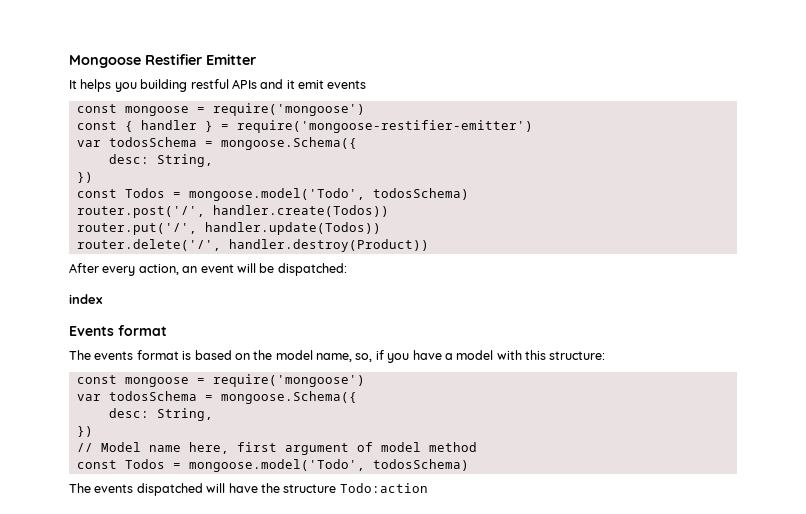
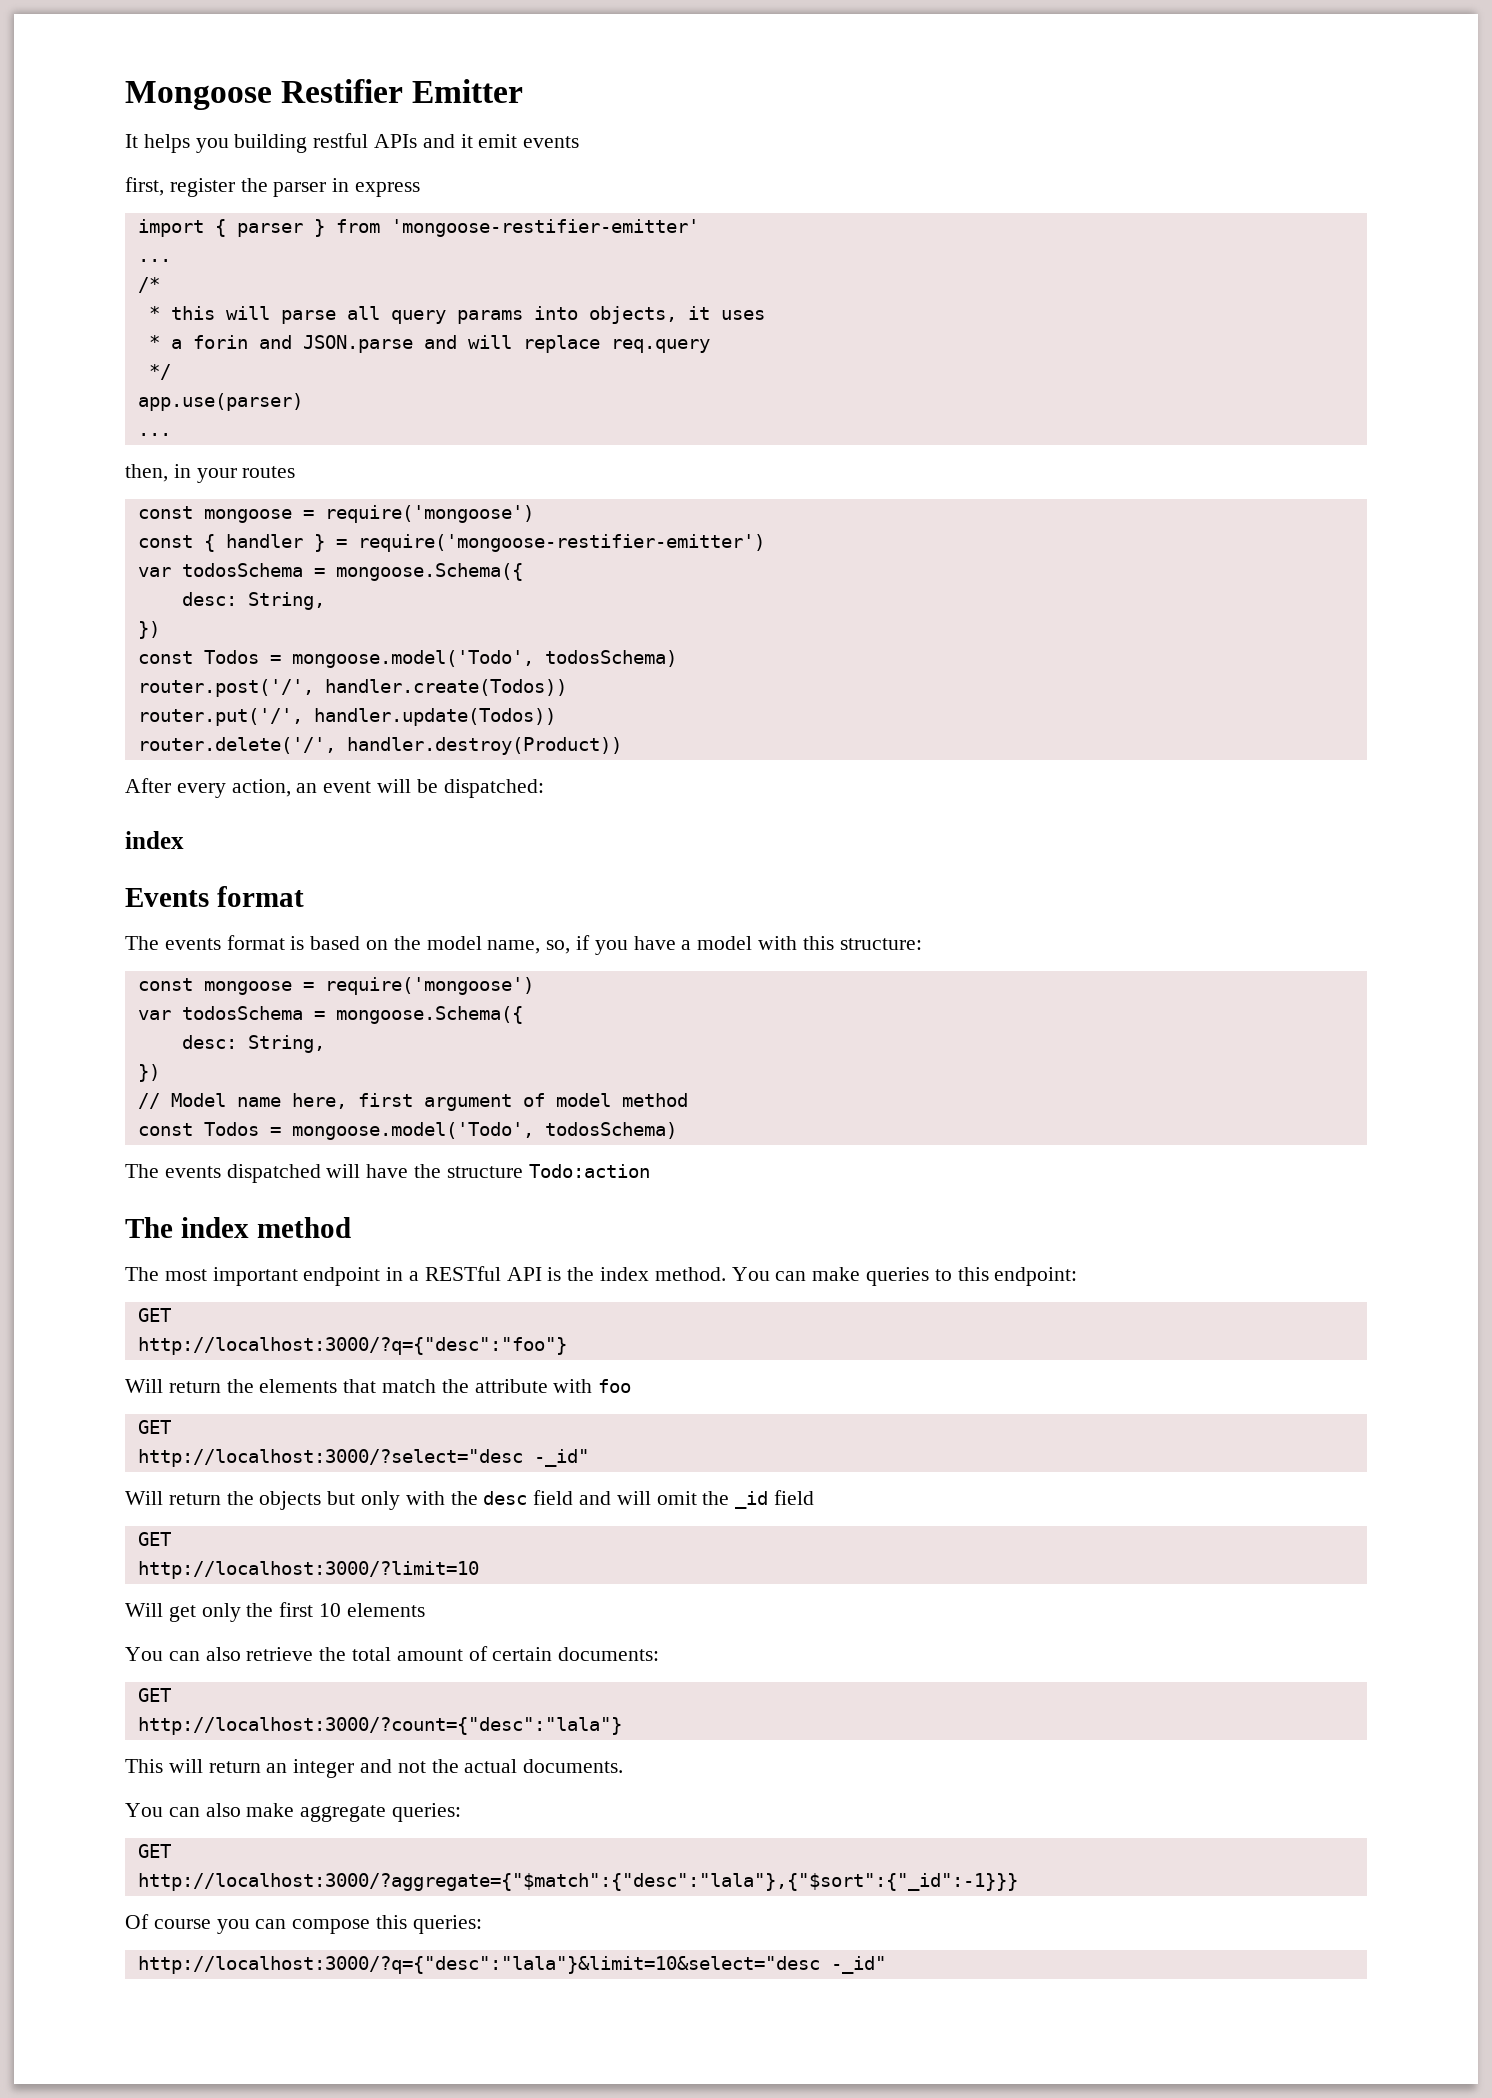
(367, 84) none -> [125,177,421,197] [137,219,699,237] [137,259,171,262] [137,277,160,293] [148,306,765,324] [148,335,710,353] [148,364,171,380] [137,393,303,411] [137,433,171,436] [125,464,296,483] // first, register the parser in express // import { parser } from 'mongoose-restifier-emitter' // ... // /* // * this will parse all query params into objects, it uses // * a forin and JSON.parse and will replace req.query // */ // app.use(parser) // ... // then, in your routes
(428, 488) none -> [125,1217,351,1238] [125,1266,1078,1286] [137,1308,171,1322] [137,1337,567,1355] [125,1379,632,1393] [137,1420,171,1434] [137,1449,589,1467] [125,1490,815,1510] [137,1532,171,1546] [137,1561,479,1579] [125,1602,425,1622] [125,1646,660,1661] [137,1688,171,1702] [137,1717,622,1735] [125,1759,624,1778] [125,1803,462,1822] [137,1844,171,1858] [137,1873,1018,1891] [125,1914,482,1934] [137,1956,886,1974] // The index method // The most important endpoint in a RESTful API is the index method. You can make queries to this endpoint: // GET // http://localhost:3000/?q={"desc":"foo"} // Will return the elements that match the attribute with foo // GET // http://localhost:3000/?select="desc -_id" // Will return the objects but only with the desc field and will omit the _id field // GET // http://localhost:3000/?limit=10 // Will get only the first 10 elements // You can also retrieve the total amount of certain documents: // GET // http://localhost:3000/?count={"desc":"lala"} // This will return an integer and not the actual documents. // You can also make aggregate queries: // GET // http://localhost:3000/?aggregate={"$match":{"desc":"lala"},{"$sort":{"_id":-1}}} // Of course you can compose this queries: // http://localhost:3000/?q={"desc":"lala"}&limit=10&select="desc -_id"

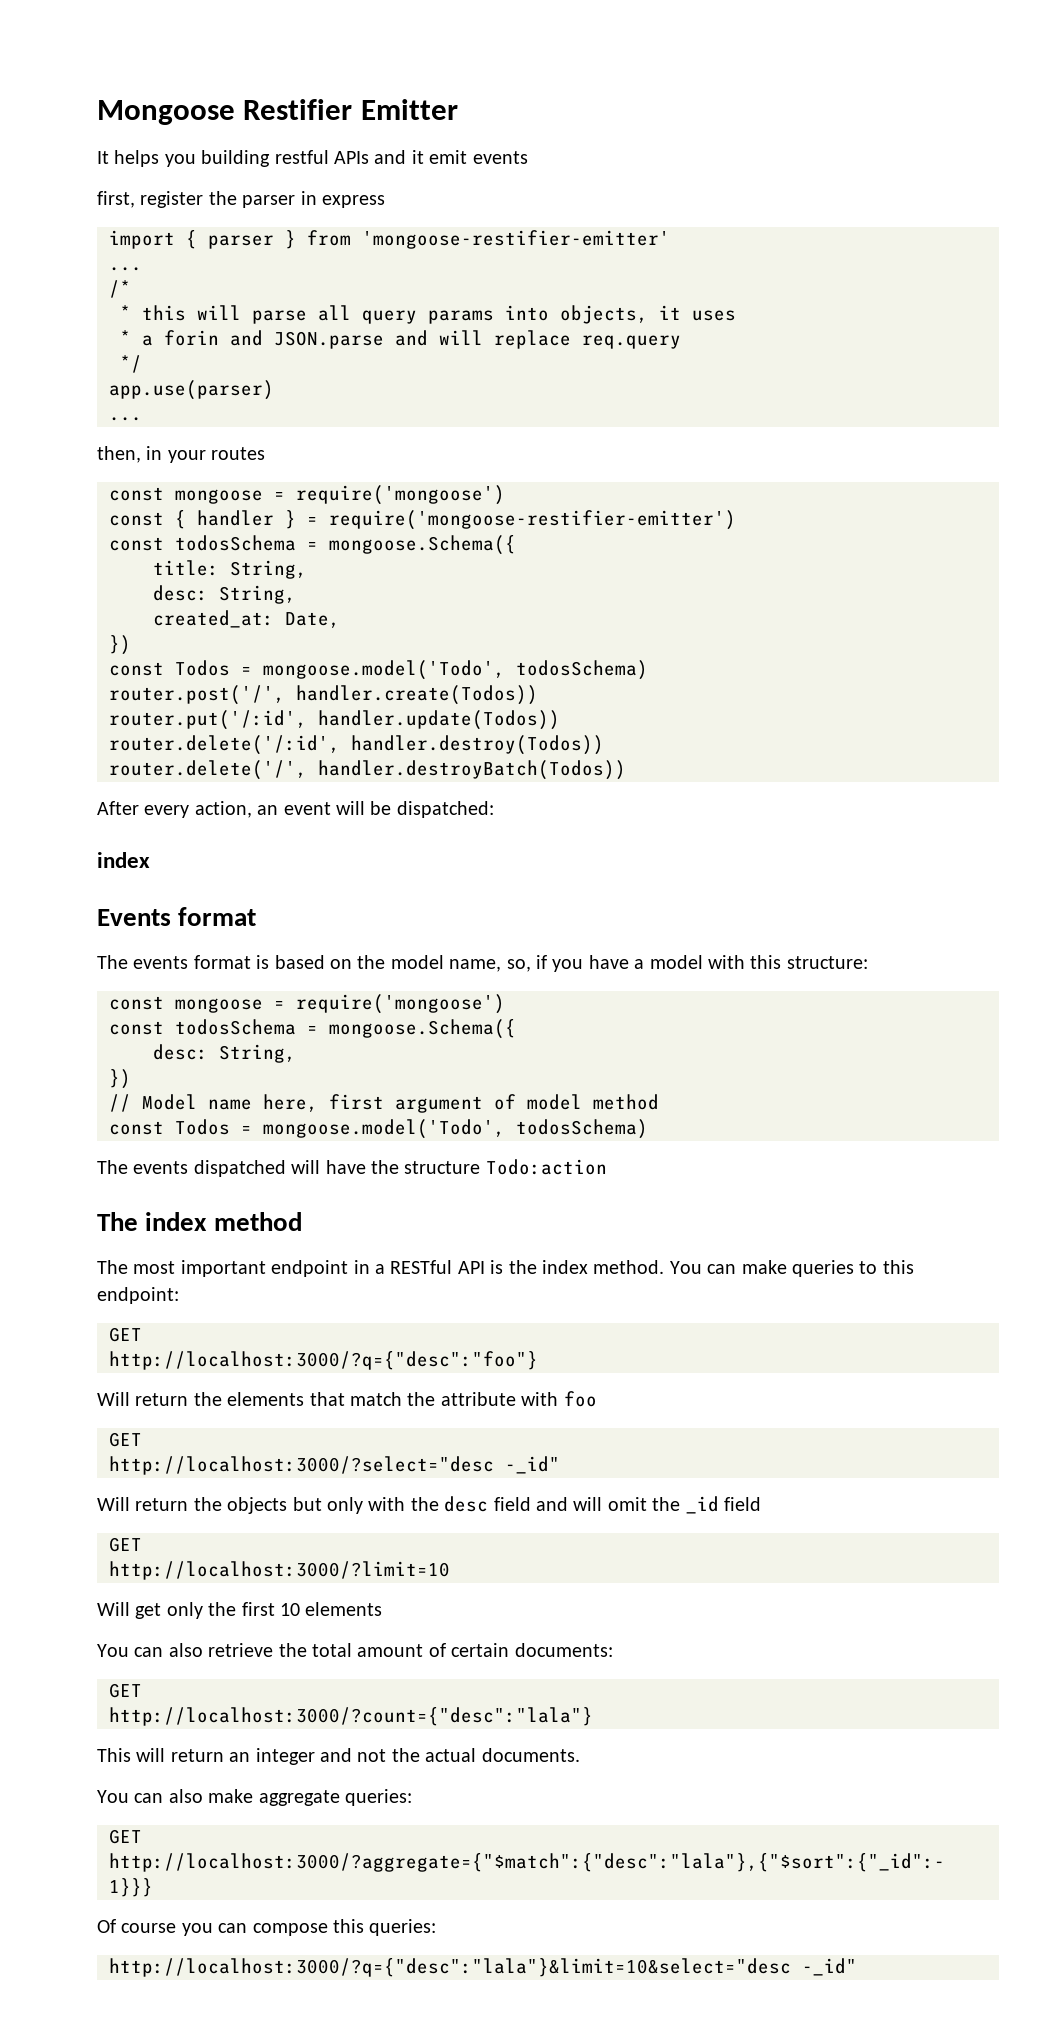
[137,563,523,581] [181,592,325,610] var todosSchema = mongoose.Schema({ // desc: String, -> [109,535,516,555] [153,560,307,579] [153,585,296,604] [153,610,340,628] const todosSchema = mongoose.Schema({ // title: String, // desc: String, // created_at: Date,
[137,708,303,726] router.put('/', -> [109,710,307,730] router.put('/:id',
(556, 717) none -> [109,735,604,755] // router.delete('/:id', handler.destroy(Todos))
[346,737,622,755] handler.destroy(Product)) -> [318,760,626,780] handler.destroyBatch(Todos))
[137,1010,171,1020] var -> [109,1021,164,1035] const

